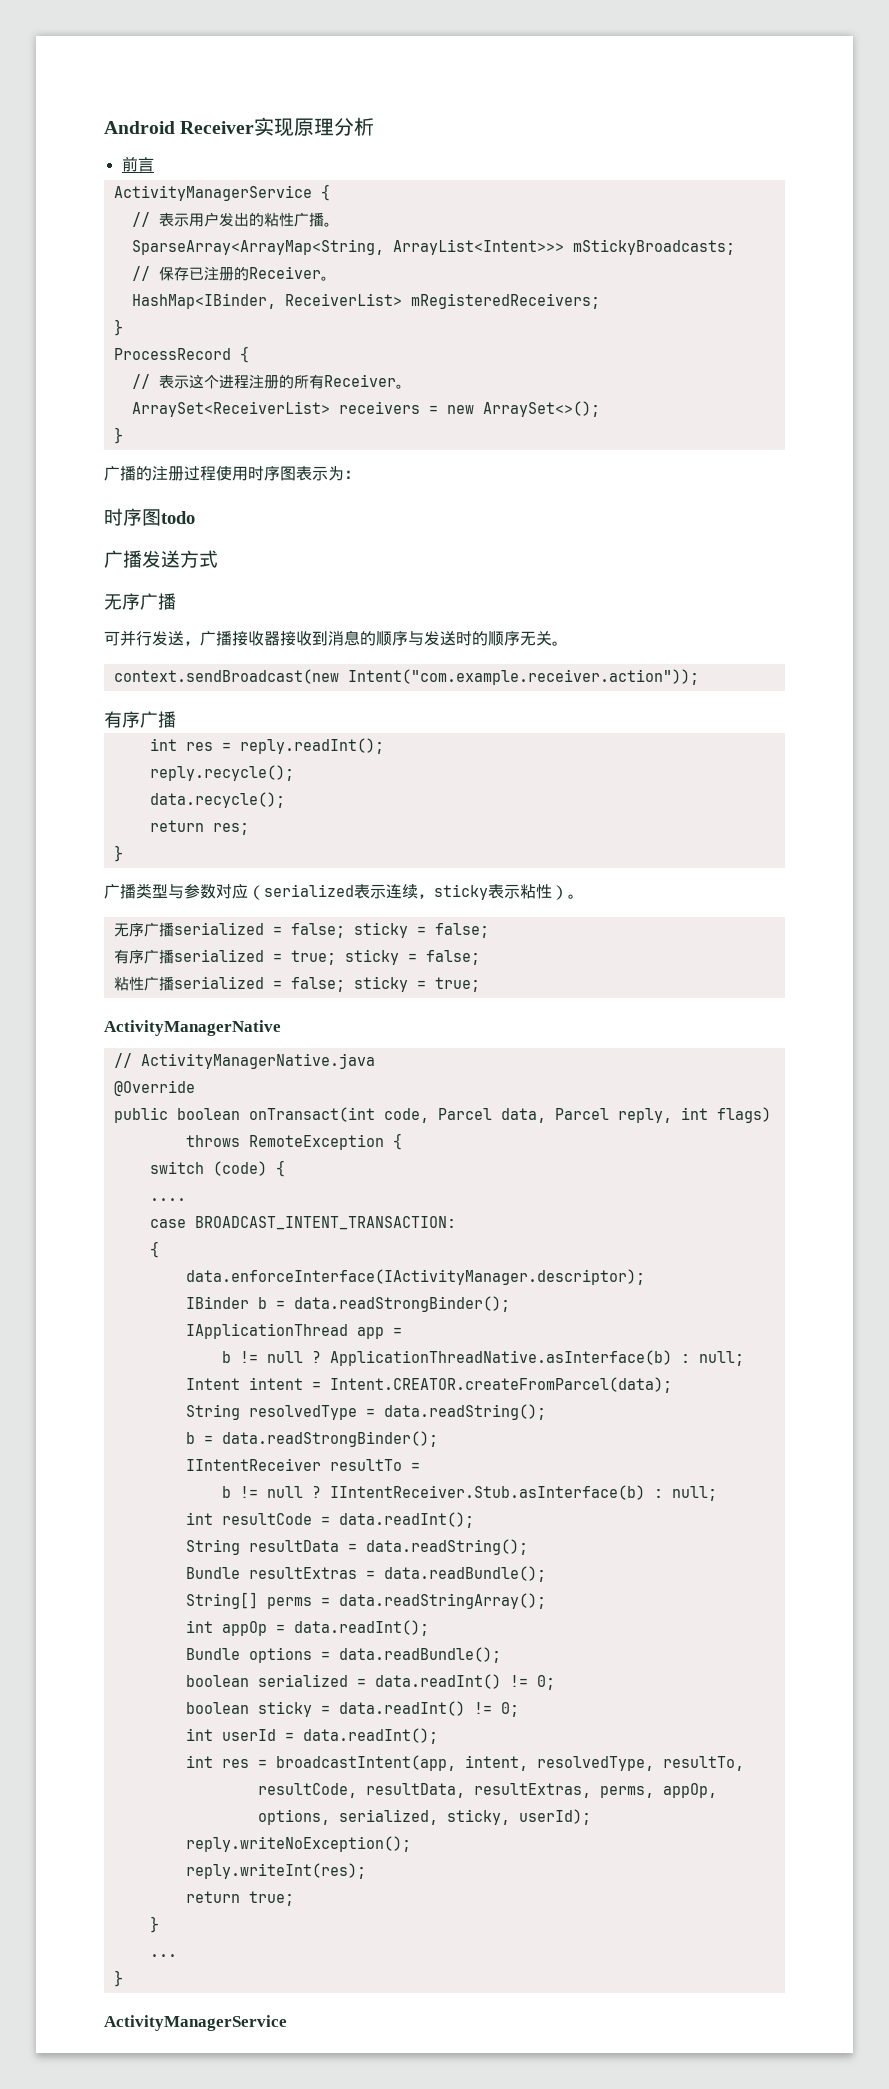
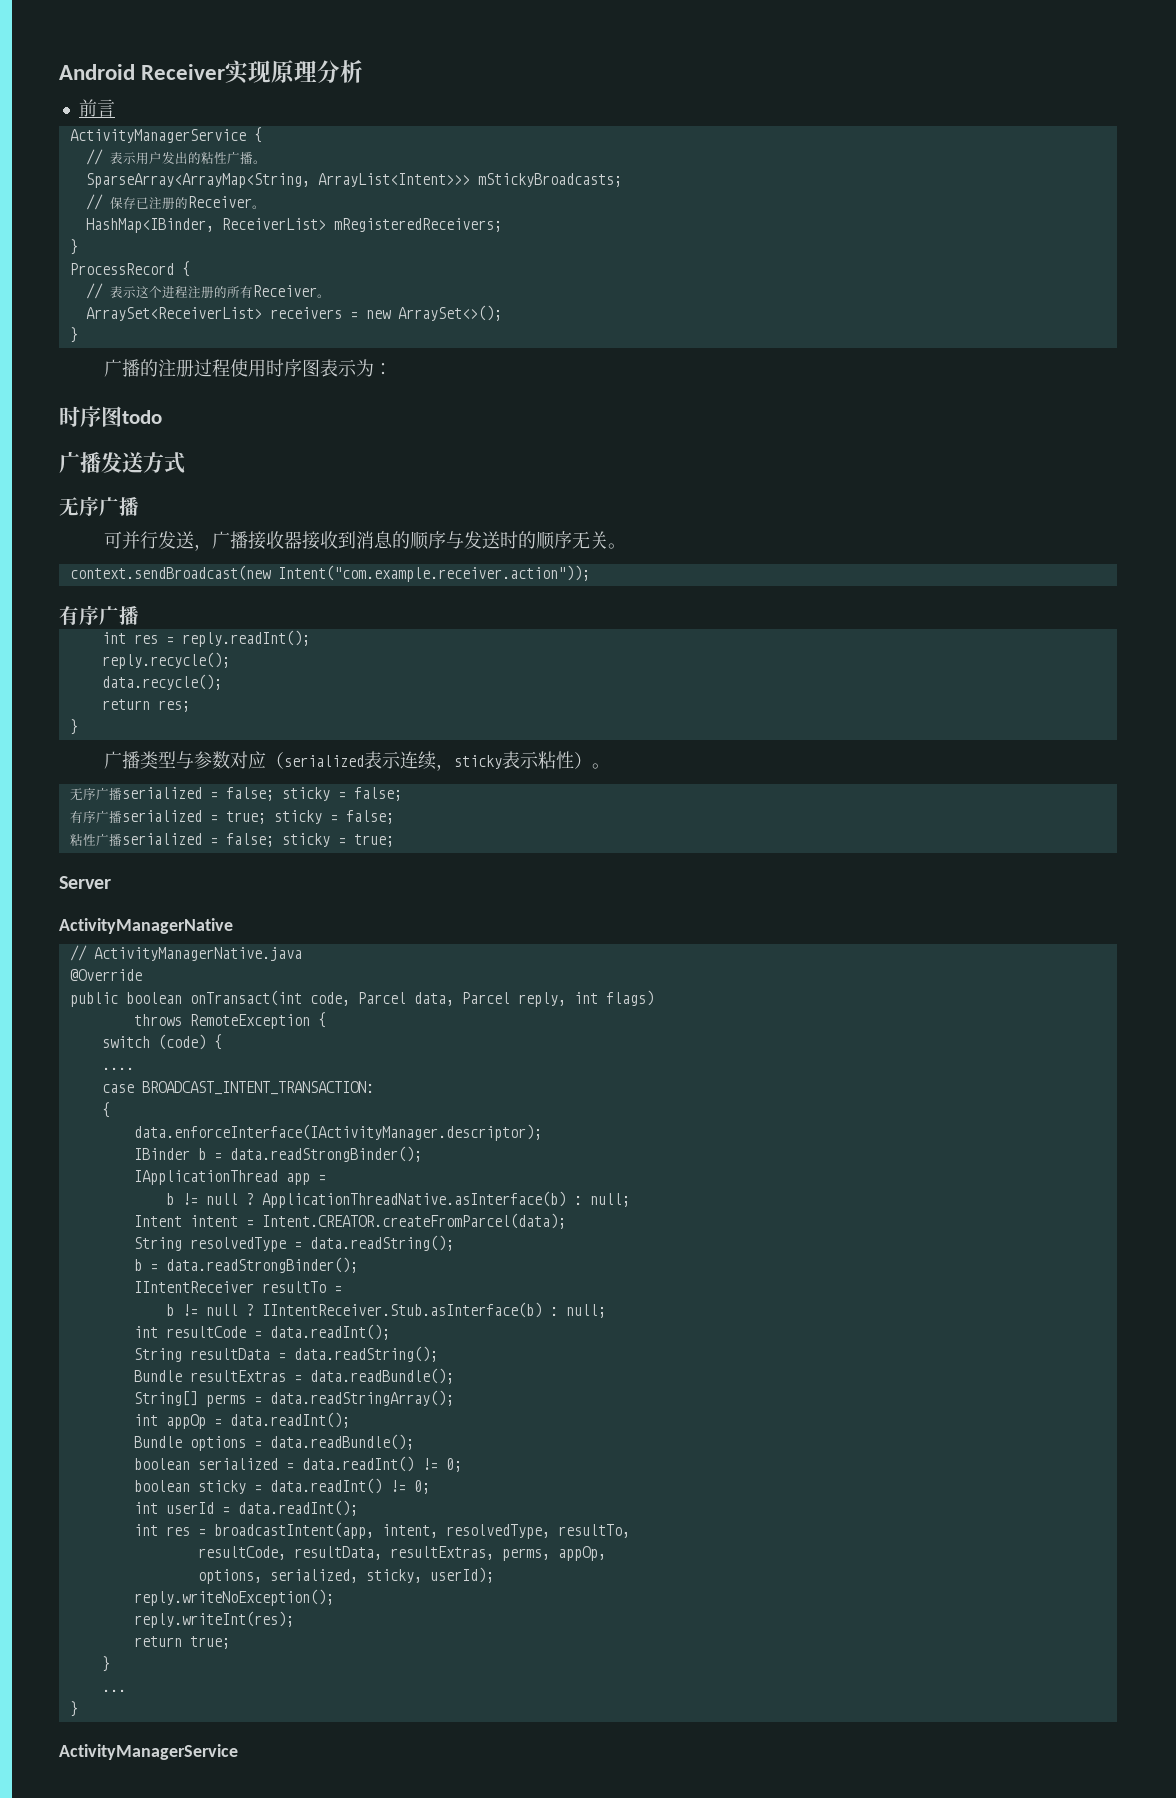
(480, 984) none -> [59,876,111,889] // Server

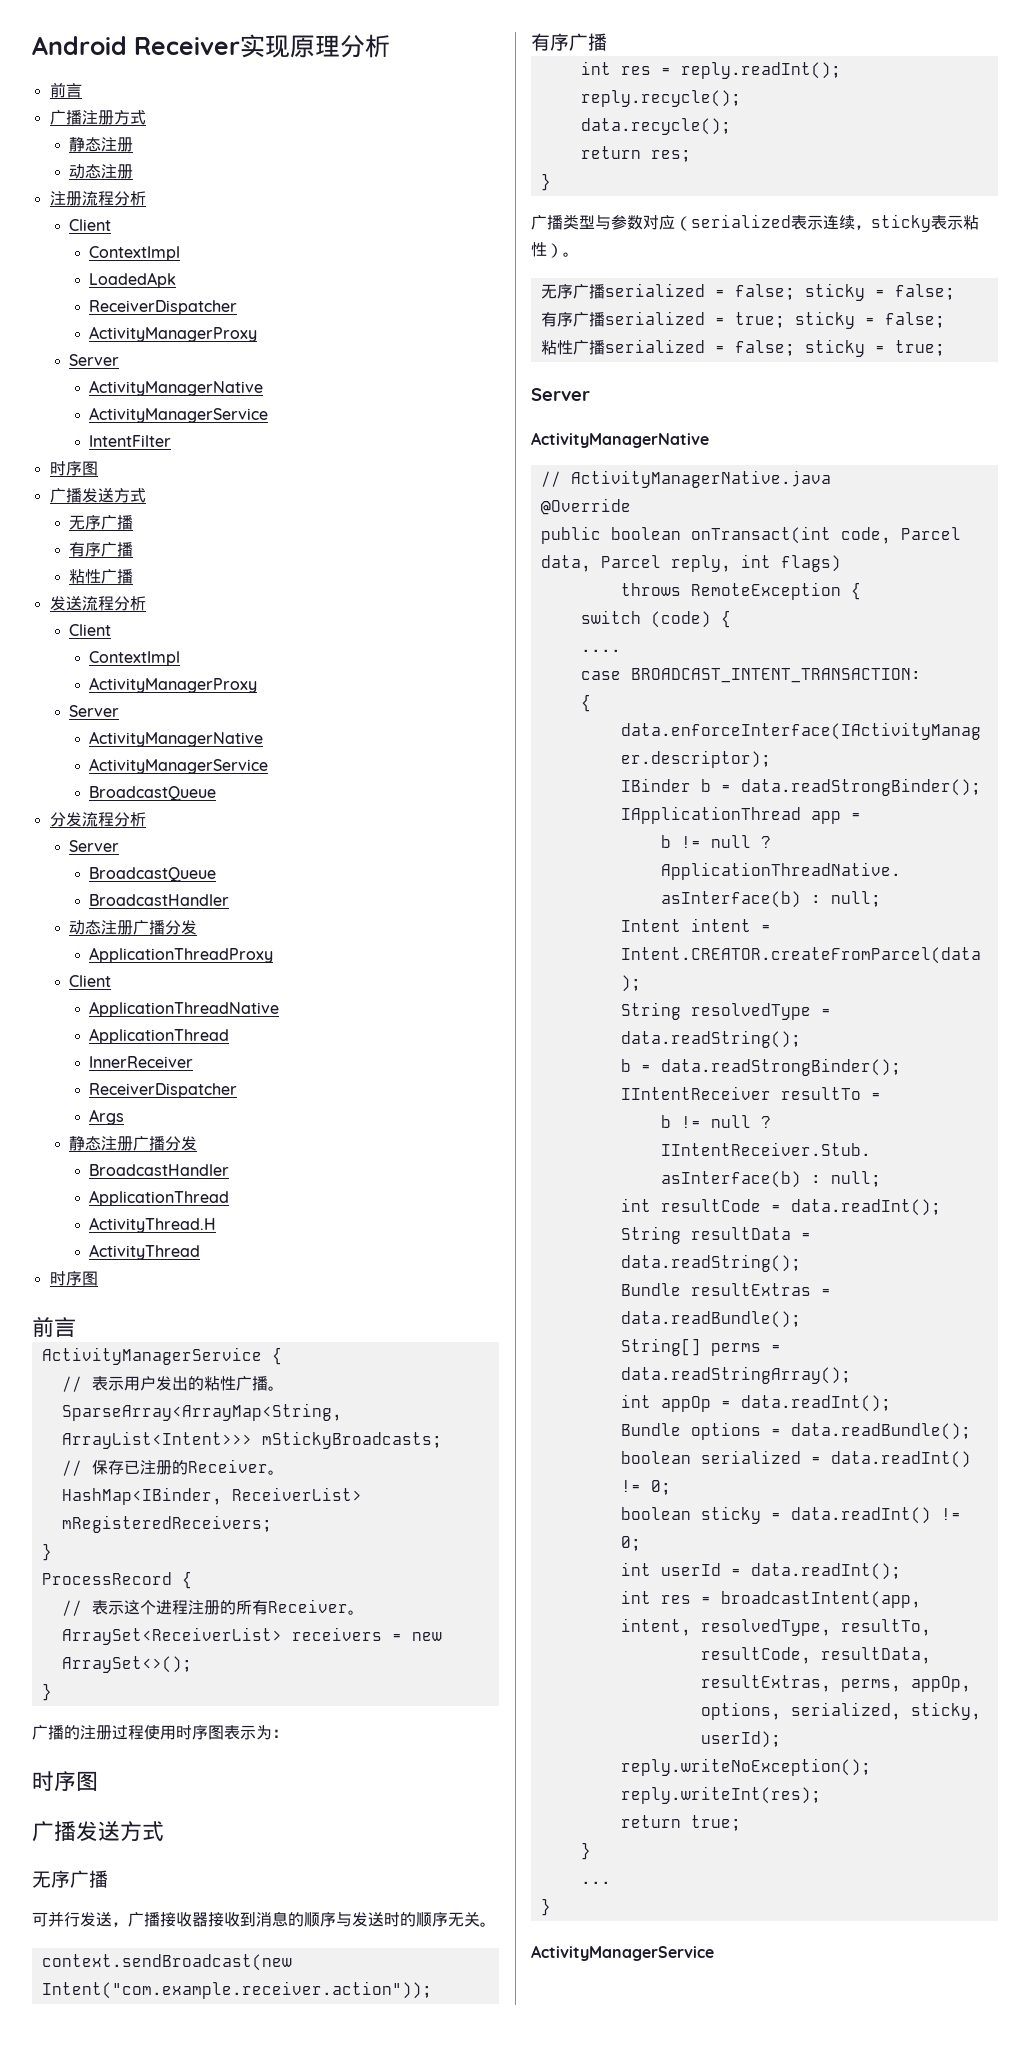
(115, 108) none -> [49,110,146,125] [69,136,134,152] [69,164,134,179] [49,191,146,206] [69,219,112,231] [88,246,180,261] [88,272,176,288] [88,300,237,315] [88,326,257,342] [69,354,120,366] [88,380,263,396] [88,407,268,423] [88,435,171,447] [49,461,98,476] [49,487,146,503] [69,515,134,530] [69,542,134,557] [69,569,134,584] [49,595,146,611] [69,624,112,636] [88,651,180,666] [88,677,257,693] [69,705,120,717] [88,731,263,747] [88,758,268,774] [88,786,216,801] [49,812,146,827] [69,840,120,852] [88,867,216,882] [88,894,229,906] [69,920,198,935] [88,947,273,963] [69,975,112,987] [88,1001,279,1017] [88,1028,229,1044] [88,1056,193,1068] [88,1083,237,1098] [88,1109,124,1125] [69,1135,198,1151] [88,1164,229,1176] [88,1190,229,1206] [88,1217,216,1233] [88,1244,200,1260] [49,1271,98,1286] [32,1316,76,1337] // 广播注册方式 // 静态注册 // 动态注册 // 注册流程分析 // Client // ContextImpl // LoadedApk // ReceiverDispatcher // ActivityManagerProxy // Server // ActivityManagerNative // ActivityManagerService // IntentFilter // 时序图 // 广播发送方式 // 无序广播 // 有序广播 // 粘性广播 // 发送流程分析 // Client // ContextImpl // ActivityManagerProxy // Server // ActivityManagerNative // ActivityManagerService // BroadcastQueue // 分发流程分析 // Server // BroadcastQueue // BroadcastHandler // 动态注册广播分发 // ApplicationThreadProxy // Client // ApplicationThreadNative // ApplicationThread // InnerReceiver // ReceiverDispatcher // Args // 静态注册广播分发 // BroadcastHandler // ApplicationThread // ActivityThread.H // ActivityThread // 时序图 // 前言
[122,410,162,424] todo -> (98, 1781) none

